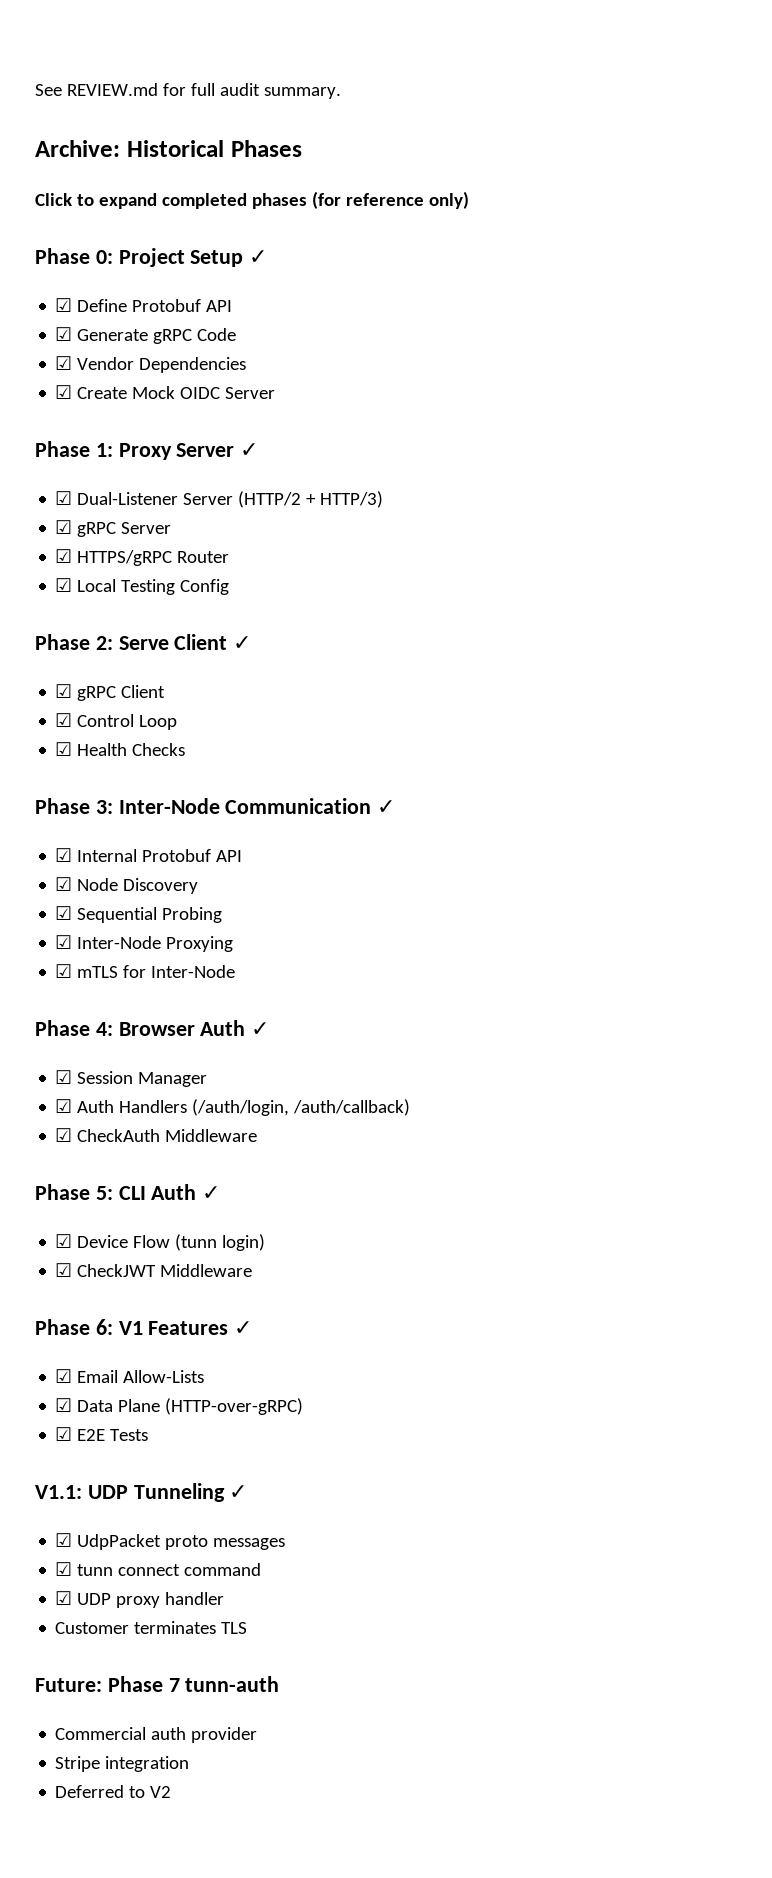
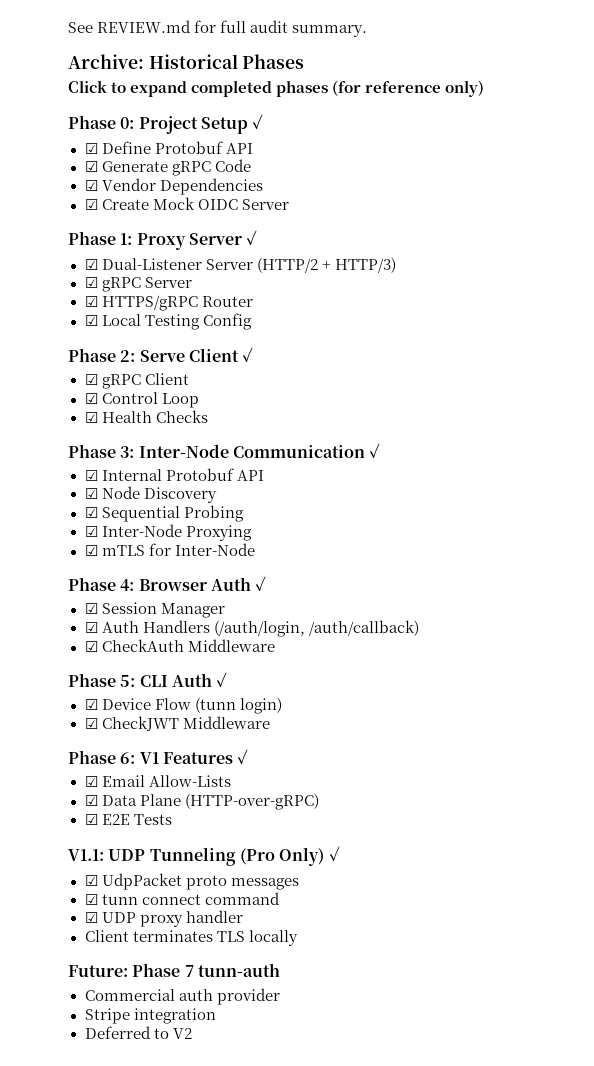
(225, 1492) none -> [239,847,325,866] (Pro Only)
[55,1622,130,1634] Customer -> [84,930,129,942] Client
(248, 1628) none -> [248,930,298,946] locally

